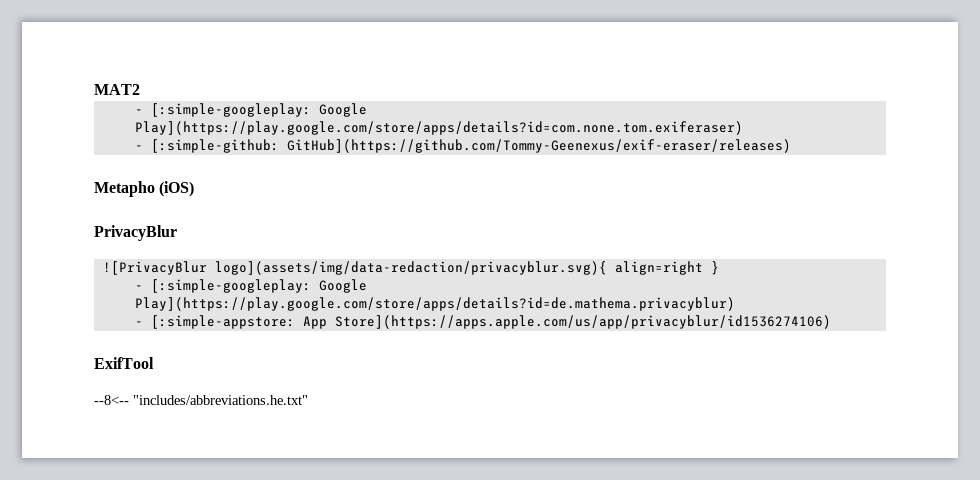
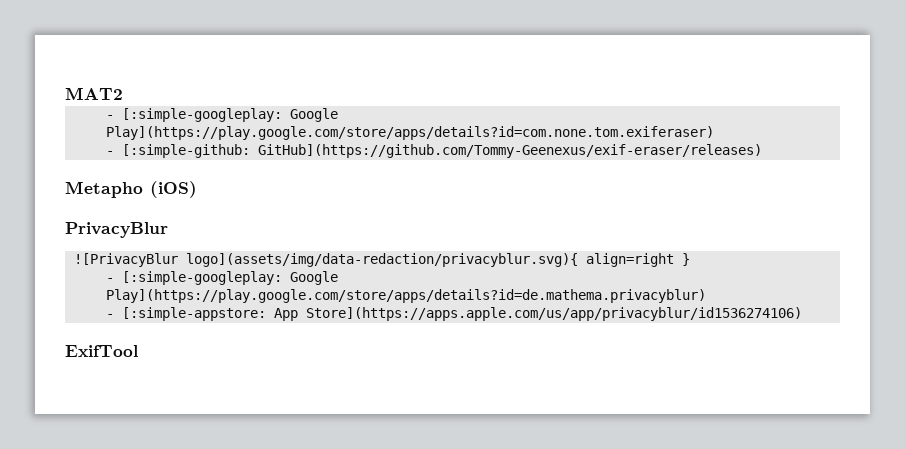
[94,395,308,405] // --8<-- "includes/abbreviations.he.txt" -> (138, 351) none

